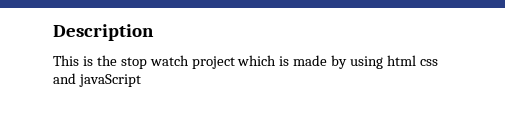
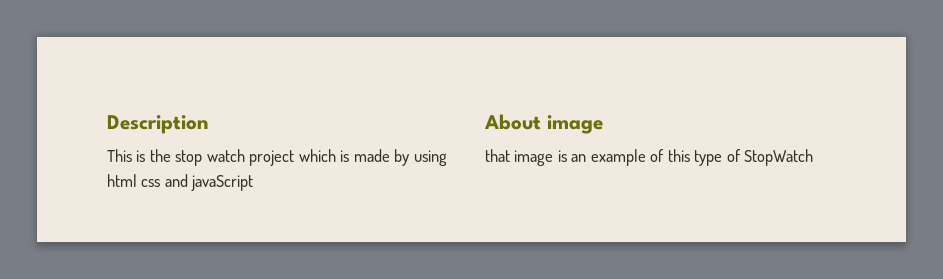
(141, 80) none -> [484,114,603,134] [485,149,814,166] // About image // that image is an example of this type of StopWatch

